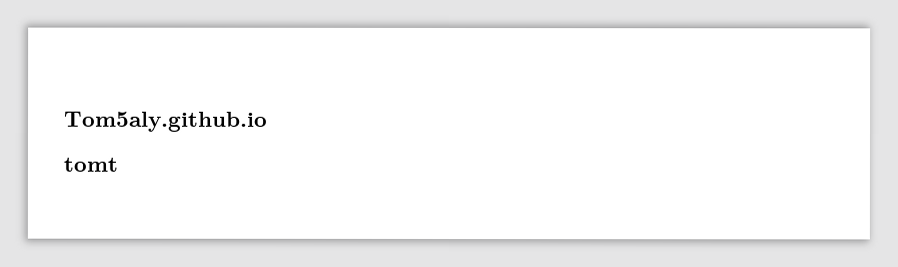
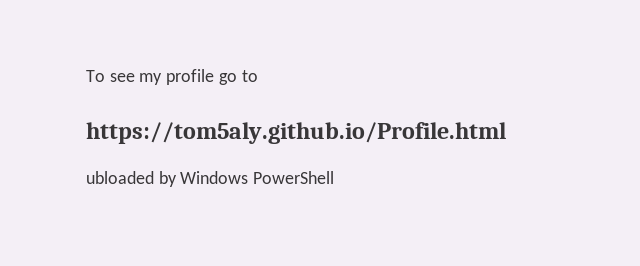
[64,111,268,132] [63,157,118,172] Tom5aly.github.io // tomt -> [86,69,258,85] [86,122,506,144] [86,171,335,187] To see my profile go to // https://tom5aly.github.io/Profile.html // ubloaded by Windows PowerShell

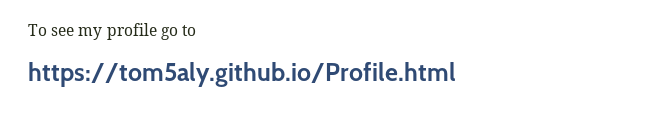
[86,171,335,187] // ubloaded by Windows PowerShell -> (456, 74) none

